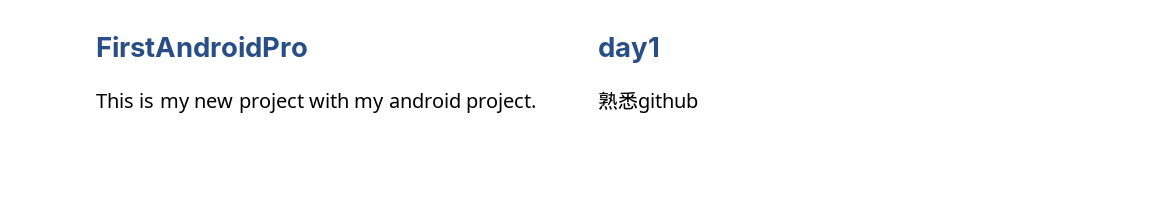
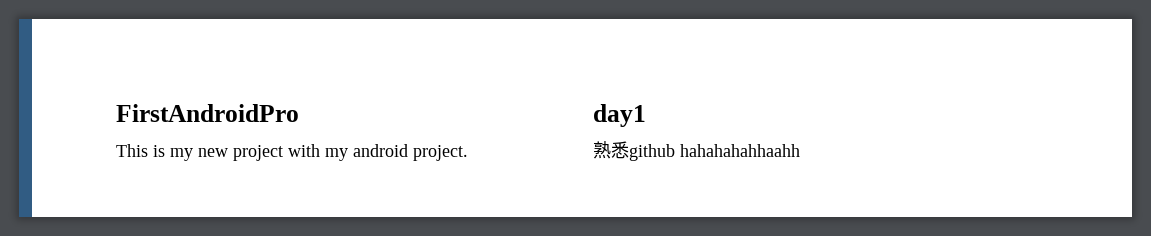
(698, 103) none -> [680,144,800,157] hahahahahhaahh

